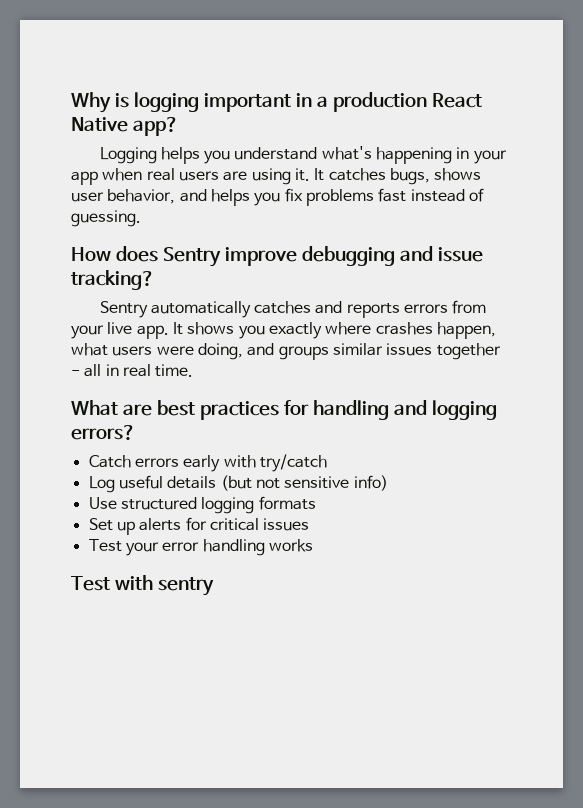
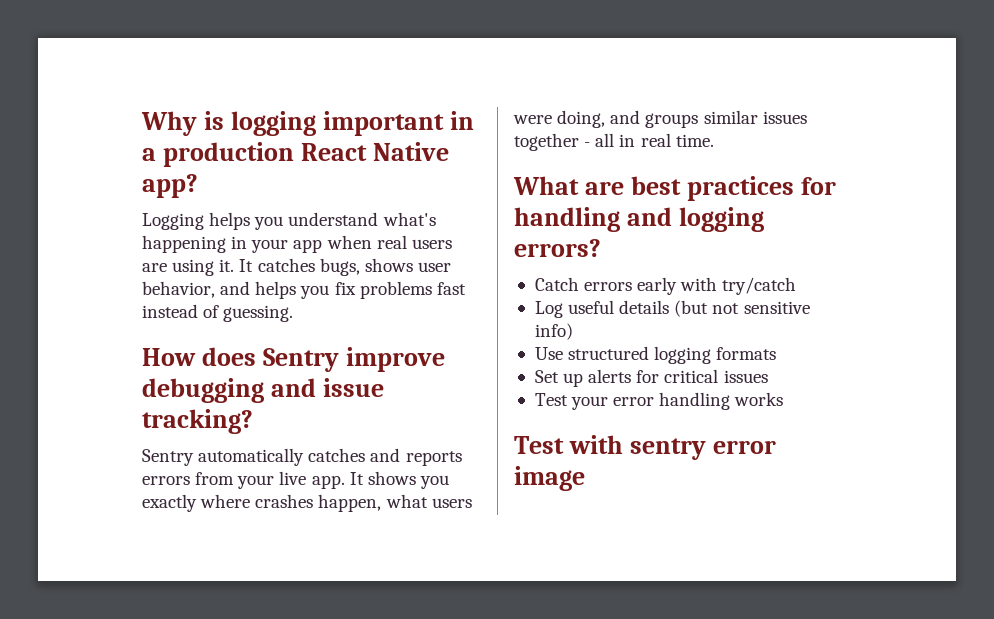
(214, 586) none -> [712,440,776,454] [514,466,585,491] error image

